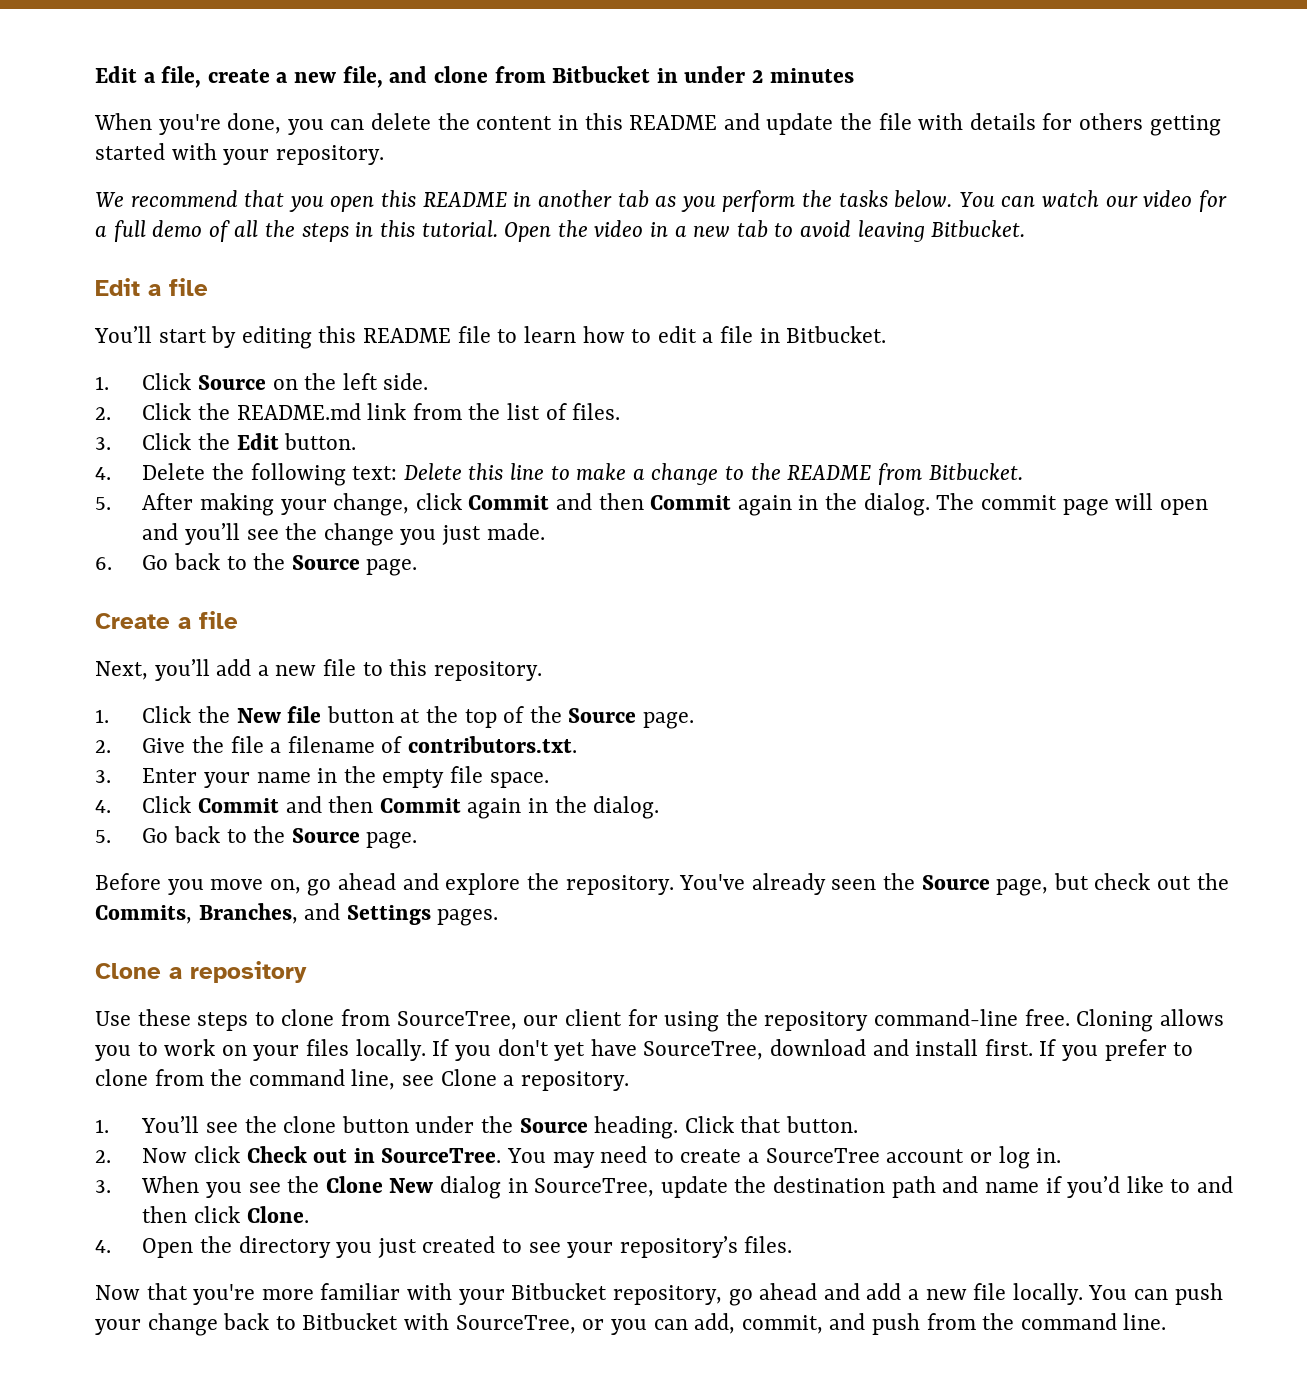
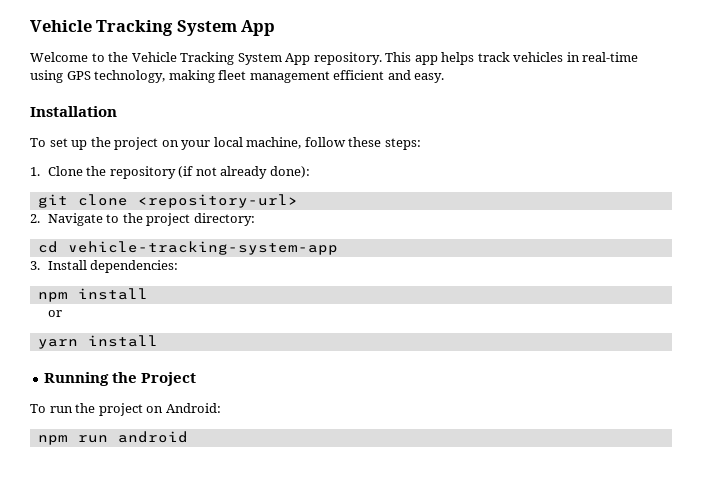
[95,66,854,88] [94,113,1221,136] [95,143,384,165] [95,190,1227,212] [95,220,1026,242] [95,278,208,296] [94,326,887,349] [95,373,429,390] [95,403,621,420] [95,433,357,450] [95,463,1023,486] [95,493,1208,516] [142,523,545,546] [95,553,418,576] [95,611,238,629] [95,659,542,681] [95,706,695,729] [95,736,577,753] [95,766,549,788] [95,796,660,819] [95,826,418,849] [95,873,1229,896] [95,903,499,926] [95,961,307,983] [95,1009,1224,1032] [95,1039,1194,1061] [95,1069,629,1091] [95,1116,859,1139] [95,1146,1062,1169] [95,1176,1233,1199] [142,1206,309,1223] [95,1236,793,1258] [95,1283,1223,1306] [95,1313,1167,1336] Edit a file, create a new file, and clone from Bitbucket in under 2 minutes // When you're done, you can delete the content in this README and update the file with details for others getting started with your repository. // We recommend that you open this README in another tab as you perform the tasks below. You can watch our video for a full demo of all the steps in this tutorial. Open the video in a new tab to avoid leaving Bitbucket. // Edit a file // You’ll start by editing this README file to learn how to edit a file in Bitbucket. // 1. Click Source on the left side. // 2. Click the README.md link from the list of files. // 3. Click the Edit button. // 4. Delete the following text: Delete this line to make a change to the README from Bitbucket. // 5. After making your change, click Commit and then Commit again in the dialog. The commit page will open and you’ll see the change you just made. // 6. Go back to the Source page. // Create a file // Next, you’ll add a new file to this repository. // 1. Click the New file button at the top of the Source page. // 2. Give the file a filename of contributors.txt. // 3. Enter your name in the empty file space. // 4. Click Commit and then Commit again in the dialog. // 5. Go back to the Source page. // Before you move on, go ahead and explore the repository. You've already seen the Source page, but check out the Commits, Branches, and Settings pages. // Clone a repository // Use these steps to clone from SourceTree, our client for using the repository command-line free. Cloning allows you to work on your files locally. If you don't yet have SourceTree, download and install first. If you prefer to clone from the command line, see Clone a repository. // 1. You’ll see the clone button under the Source heading. Click that button. // 2. Now click Check out in SourceTree. You may need to create a SourceTree account or log in. // 3. When you see the Clone New dialog in SourceTree, update the destination path and name if you’d like to and then click Clone. // 4. Open the directory you just created to see your repository’s files. // Now that you're more familiar with your Bitbucket repository, go ahead and add a new file locally. You can push your change back to Bitbucket with SourceTree, or you can add, commit, and push from the command line. -> [30,20,276,36] [30,52,639,65] [30,70,445,83] [30,106,117,117] [30,137,421,150] [30,166,310,179] [37,194,298,208] [30,213,255,226] [37,241,338,255] [30,260,179,273] [37,288,148,302] [47,310,62,317] [37,335,158,349] [44,372,197,386] [30,403,221,416] [37,431,188,445] Vehicle Tracking System App // Welcome to the Vehicle Tracking System App repository. This app helps track vehicles in real-time using GPS technology, making fleet management efficient and easy. // Installation // To set up the project on your local machine, follow these steps: // 1. Clone the repository (if not already done): // git clone <repository-url> // 2. Navigate to the project directory: // cd vehicle-tracking-system-app // 3. Install dependencies: // npm install // or // yarn install // Running the Project // To run the project on Android: // npm run android

